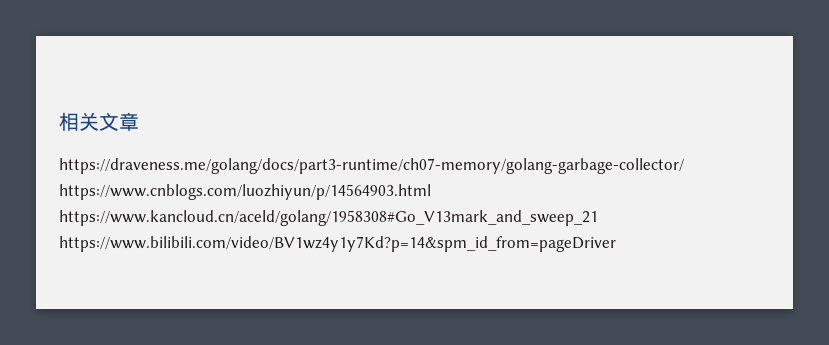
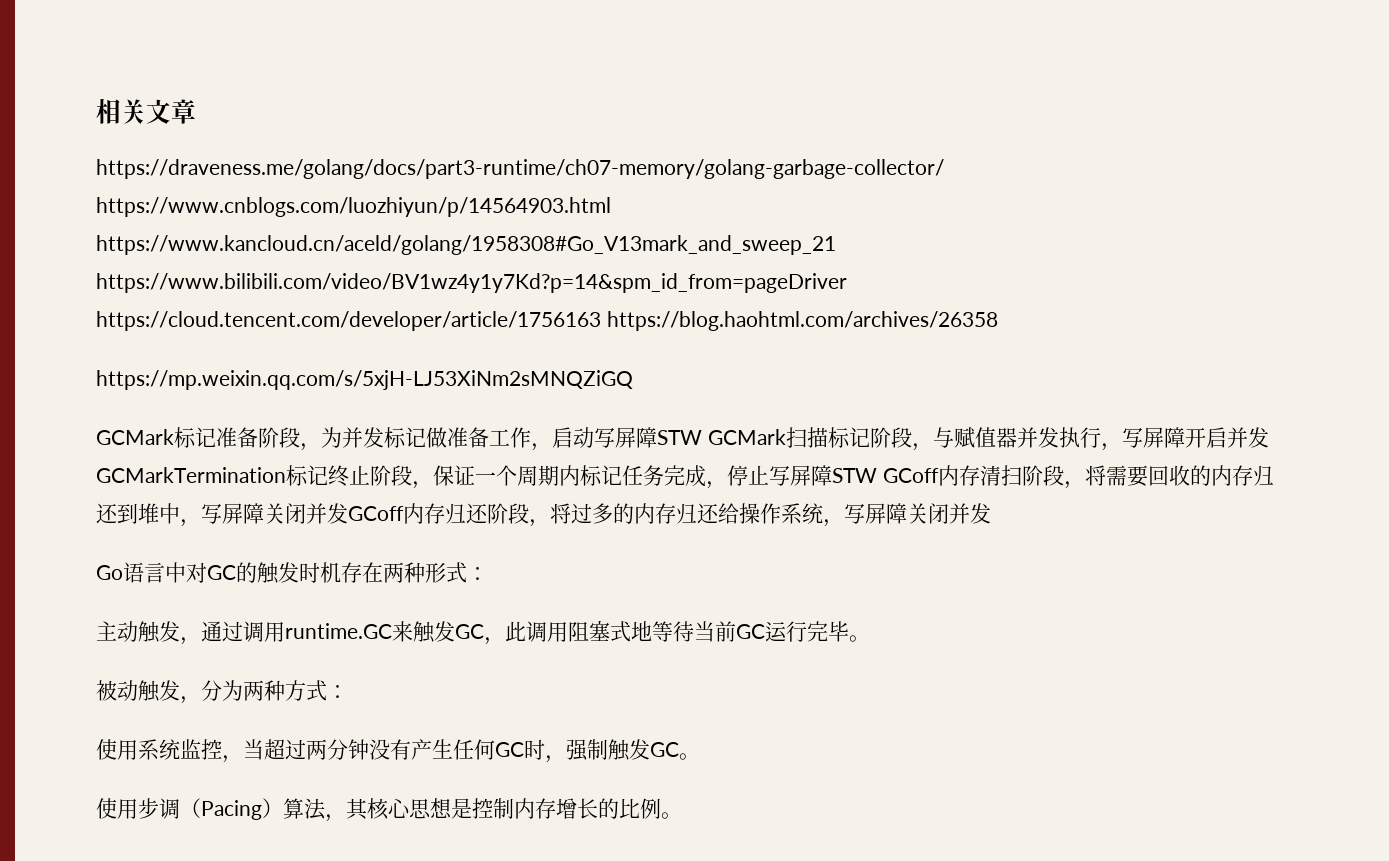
(616, 244) none -> [96,311,998,331] [96,370,633,390] [96,427,1269,451] [96,465,1274,489] [96,503,991,527] [96,562,488,584] [96,620,870,645] [96,680,348,704] [96,739,700,763] [96,798,682,822] https://cloud.tencent.com/developer/article/1756163 https://blog.haohtml.com/archives/26358 // https://mp.weixin.qq.com/s/5xjH-LJ53XiNm2sMNQZiGQ // GCMark标记准备阶段，为并发标记做准备工作，启动写屏障STW GCMark扫描标记阶段，与赋值器并发执行，写屏障开启并发GCMarkTermination标记终止阶段，保证一个周期内标记任务完成，停止写屏障STW GCoff内存清扫阶段，将需要回收的内存归还到堆中，写屏障关闭并发GCoff内存归还阶段，将过多的内存归还给操作系统，写屏障关闭并发 // Go语言中对GC的触发时机存在两种形式： // 主动触发，通过调用runtime.GC来触发GC，此调用阻塞式地等待当前GC运行完毕。 // 被动触发，分为两种方式： // 使用系统监控，当超过两分钟没有产生任何GC时，强制触发GC。 // 使用步调（Pacing）算法，其核心思想是控制内存增长的比例。

